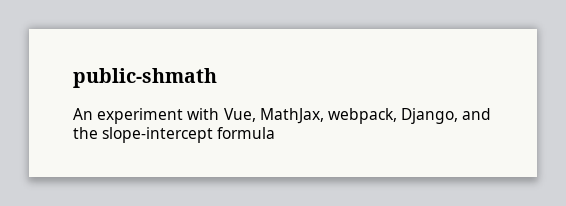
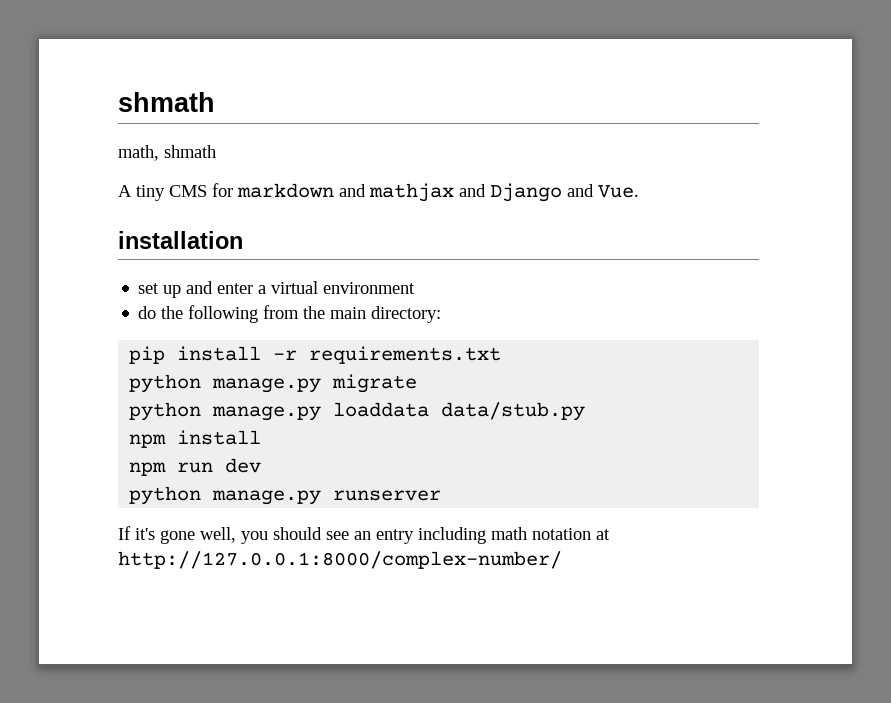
[73,68,217,88] [73,108,492,124] [73,127,276,143] public-shmath // An experiment with Vue, MathJax, webpack, Django, and the slope-intercept formula -> [118,92,215,112] [118,145,216,161] [118,183,639,202] [118,231,243,249] [138,281,416,298] [138,305,442,323] [129,346,502,364] [129,374,418,393] [129,402,586,421] [129,430,262,448] [129,458,262,476] [129,486,442,505] [118,526,610,544] [118,551,562,569] shmath // math, shmath // A tiny CMS for markdown and mathjax and Django and Vue. // installation // set up and enter a virtual environment // do the following from the main directory: // pip install -r requirements.txt // python manage.py migrate // python manage.py loaddata data/stub.py // npm install // npm run dev // python manage.py runserver // If it's gone well, you should see an entry including math notation at http://127.0.0.1:8000/complex-number/

